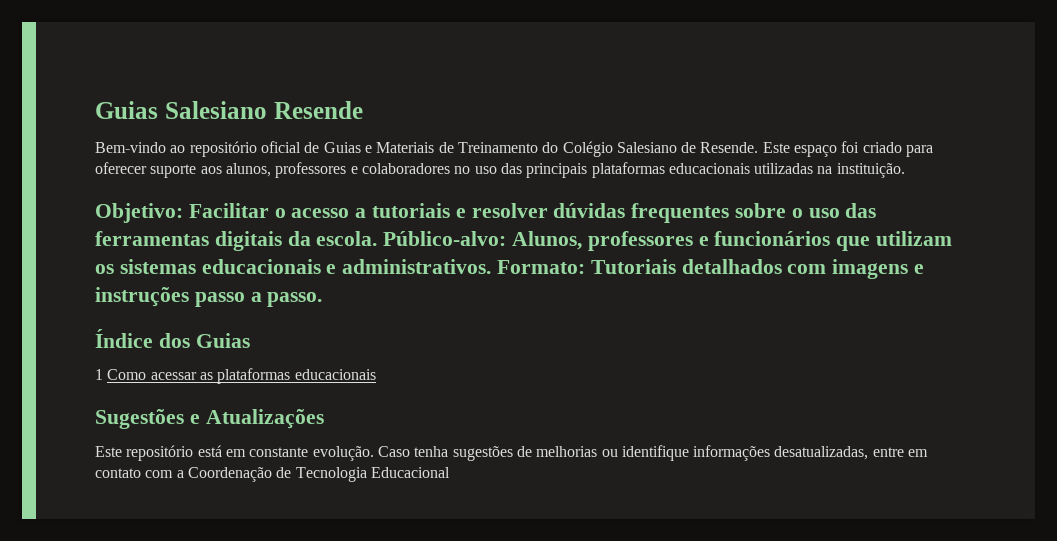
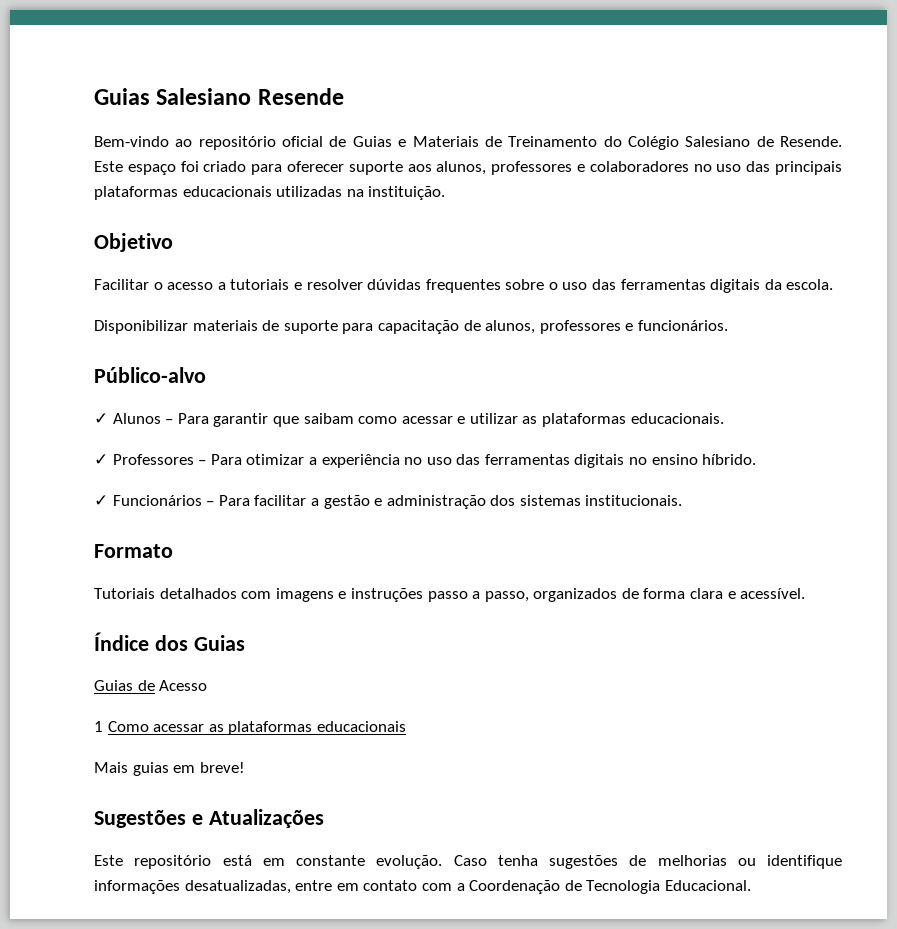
[95,203,183,223] Objetivo: -> [94,233,173,252] Objetivo //
[383,231,953,251] [95,259,586,274] Público-alvo: Alunos, professores e funcionários que utilizam os sistemas educacionais e administrativos. Formato: -> [94,320,728,334] [94,367,206,383] [94,413,724,427] [94,454,757,468] [94,495,683,509] [94,544,173,558] // Disponibilizar materiais de suporte para capacitação de alunos, professores e funcionários. // Público-alvo // ✓ Alunos – Para garantir que saibam como acessar e utilizar as plataformas educacionais. // ✓ Professores – Para otimizar a experiência no uso das ferramentas digitais no ensino híbrido. // ✓ Funcionários – Para facilitar a gestão e administração dos sistemas institucionais. // Formato //
[267,292,323,307] passo. -> [484,588,806,602] passo, organizados de forma clara e acessível.
(250, 340) none -> [94,680,208,691] // Guias de Acesso
(376, 374) none -> [94,762,245,776] // Mais guias em breve!
[370,467,450,478] Educacional -> [664,880,751,891] Educacional.

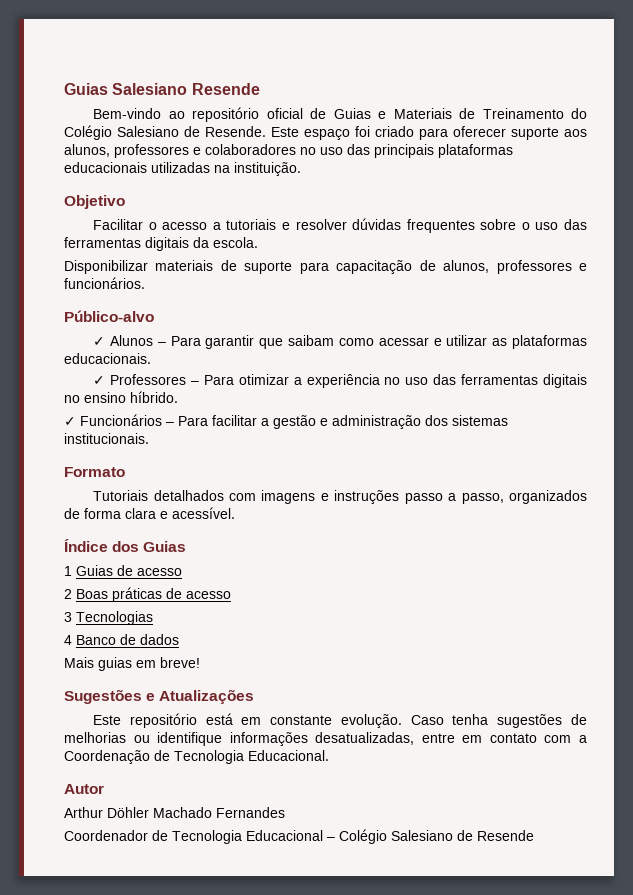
(245, 643) none -> [64,566,72,576] 1
[159,680,208,691] [94,721,406,735] Acesso // 1 Como acessar as plataformas educacionais -> [137,568,182,576] [64,587,231,602] [64,611,153,625] [64,634,179,645] acesso // 2 Boas práticas de acesso // 3 Tecnologias // 4 Banco de dados
(751, 885) none -> [64,784,104,794] [64,807,285,818] [64,829,534,844] // Autor // Arthur Döhler Machado Fernandes // Coordenador de Tecnologia Educacional – Colégio Salesiano de Resende

